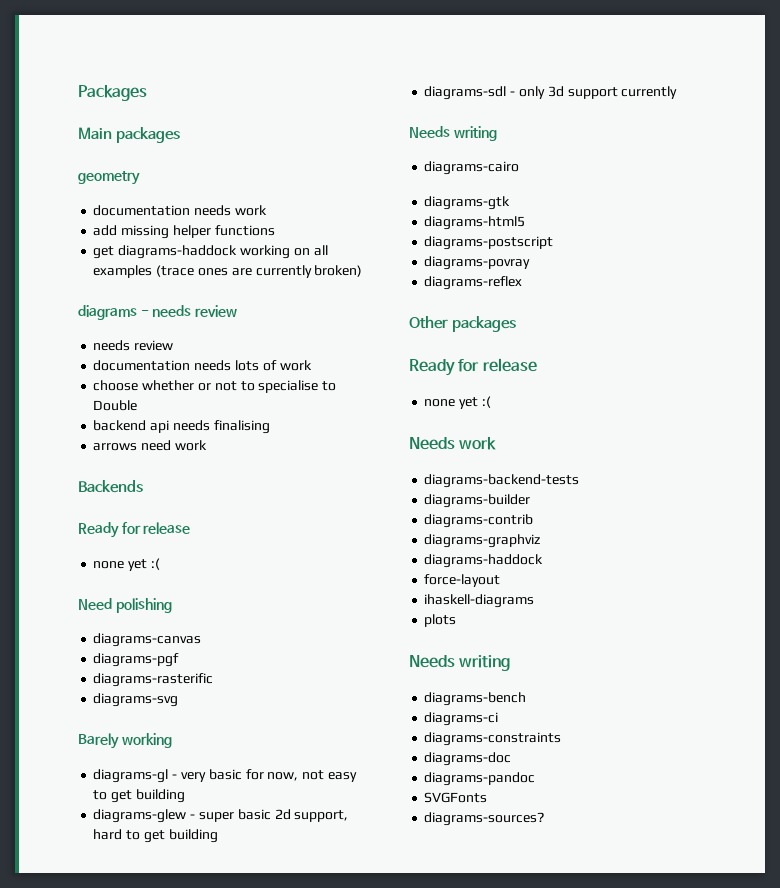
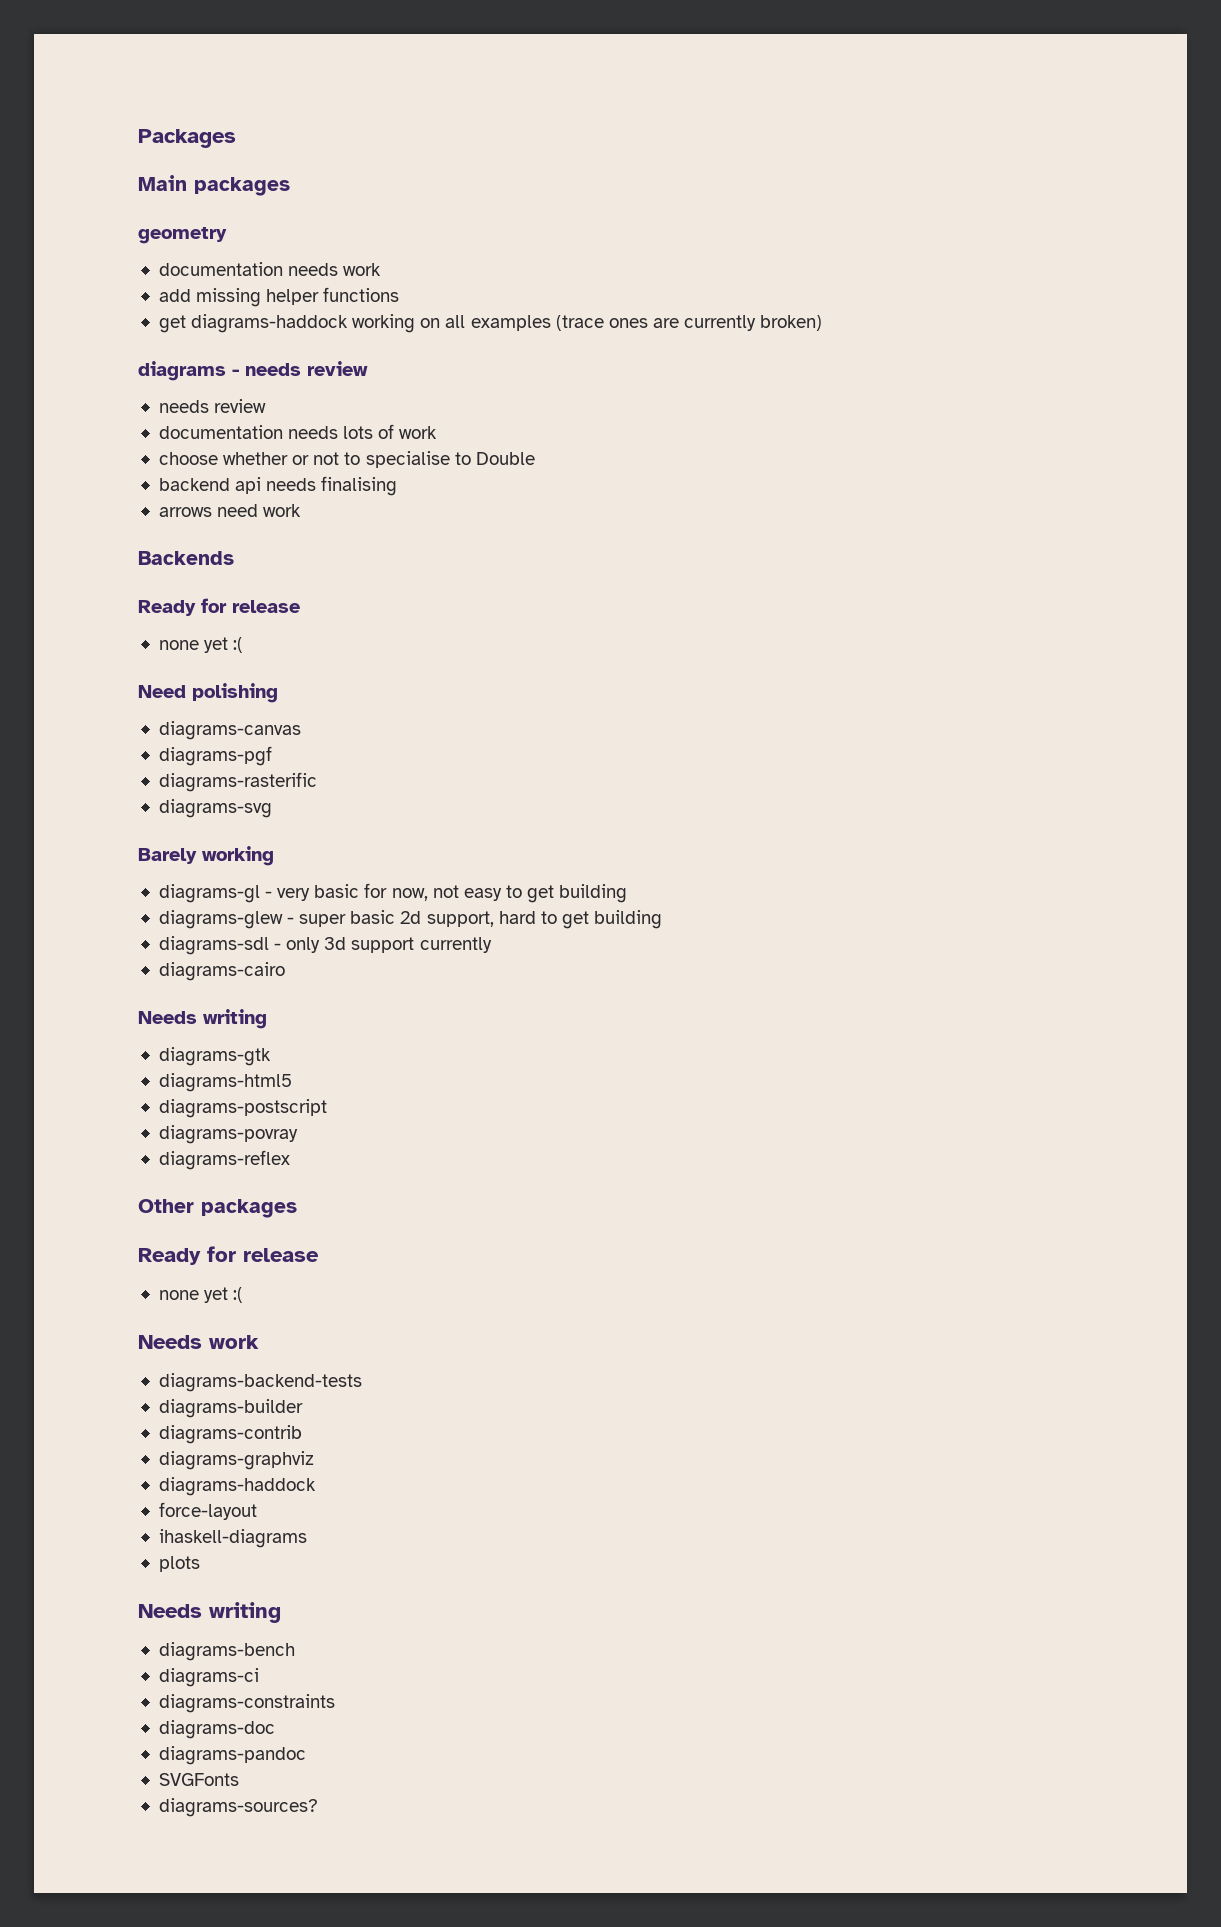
[409,126,497,141] [424,161,520,175] // Needs writing // diagrams-cairo -> [158,962,285,981] [138,1009,267,1029] // diagrams-cairo // Needs writing

